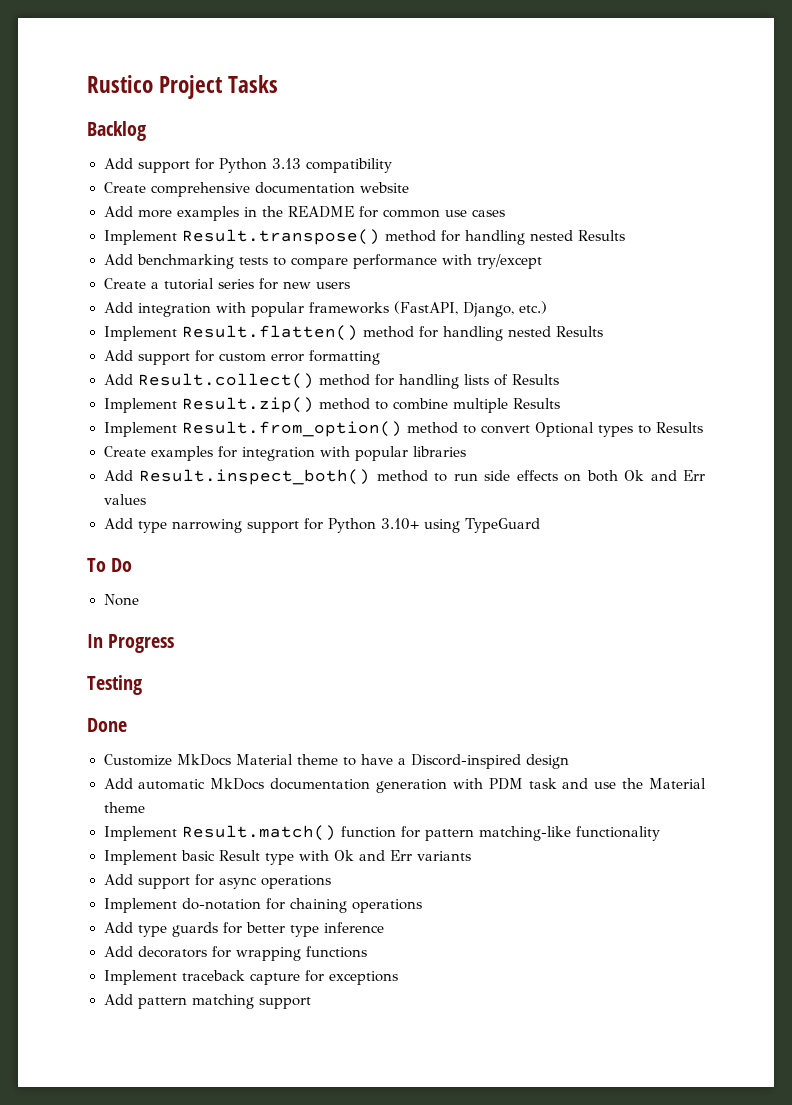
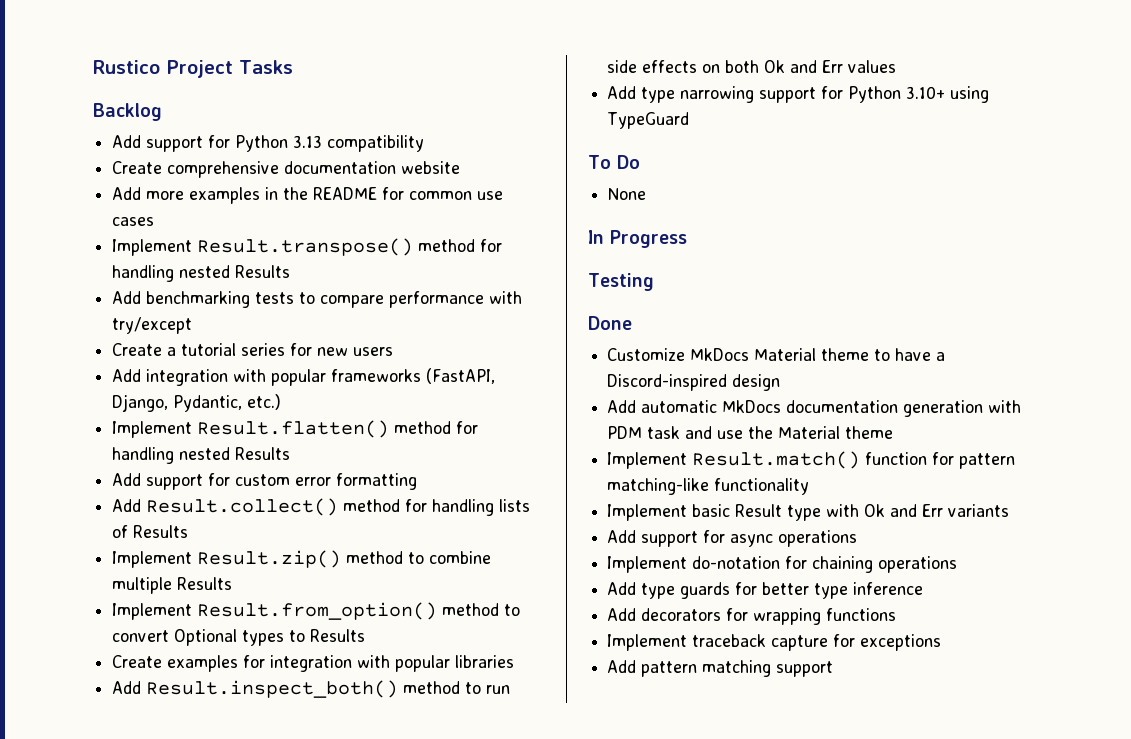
(514, 309) none -> [173,395,243,412] Pydantic,

